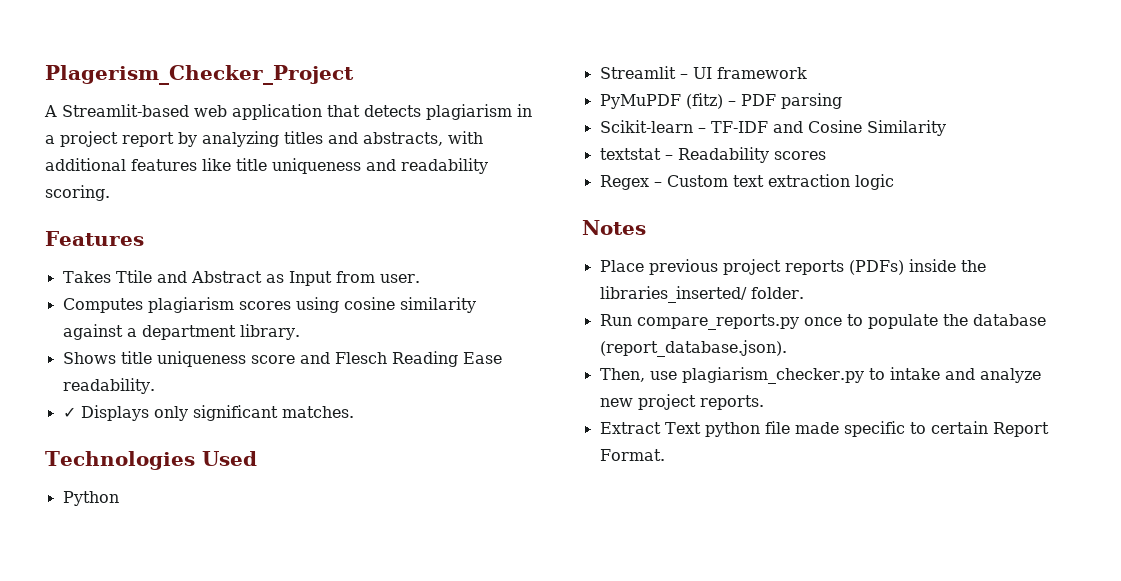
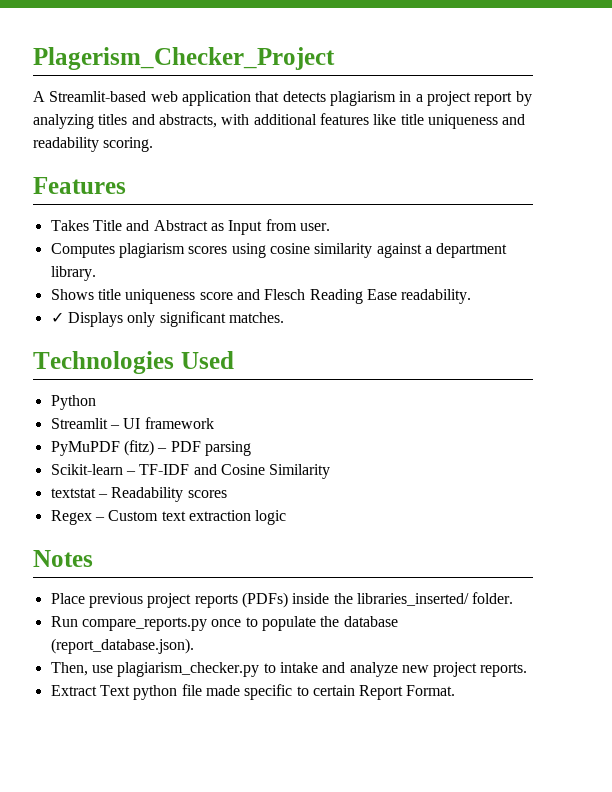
[115,270,152,283] Ttile -> [92,220,122,231] Title

